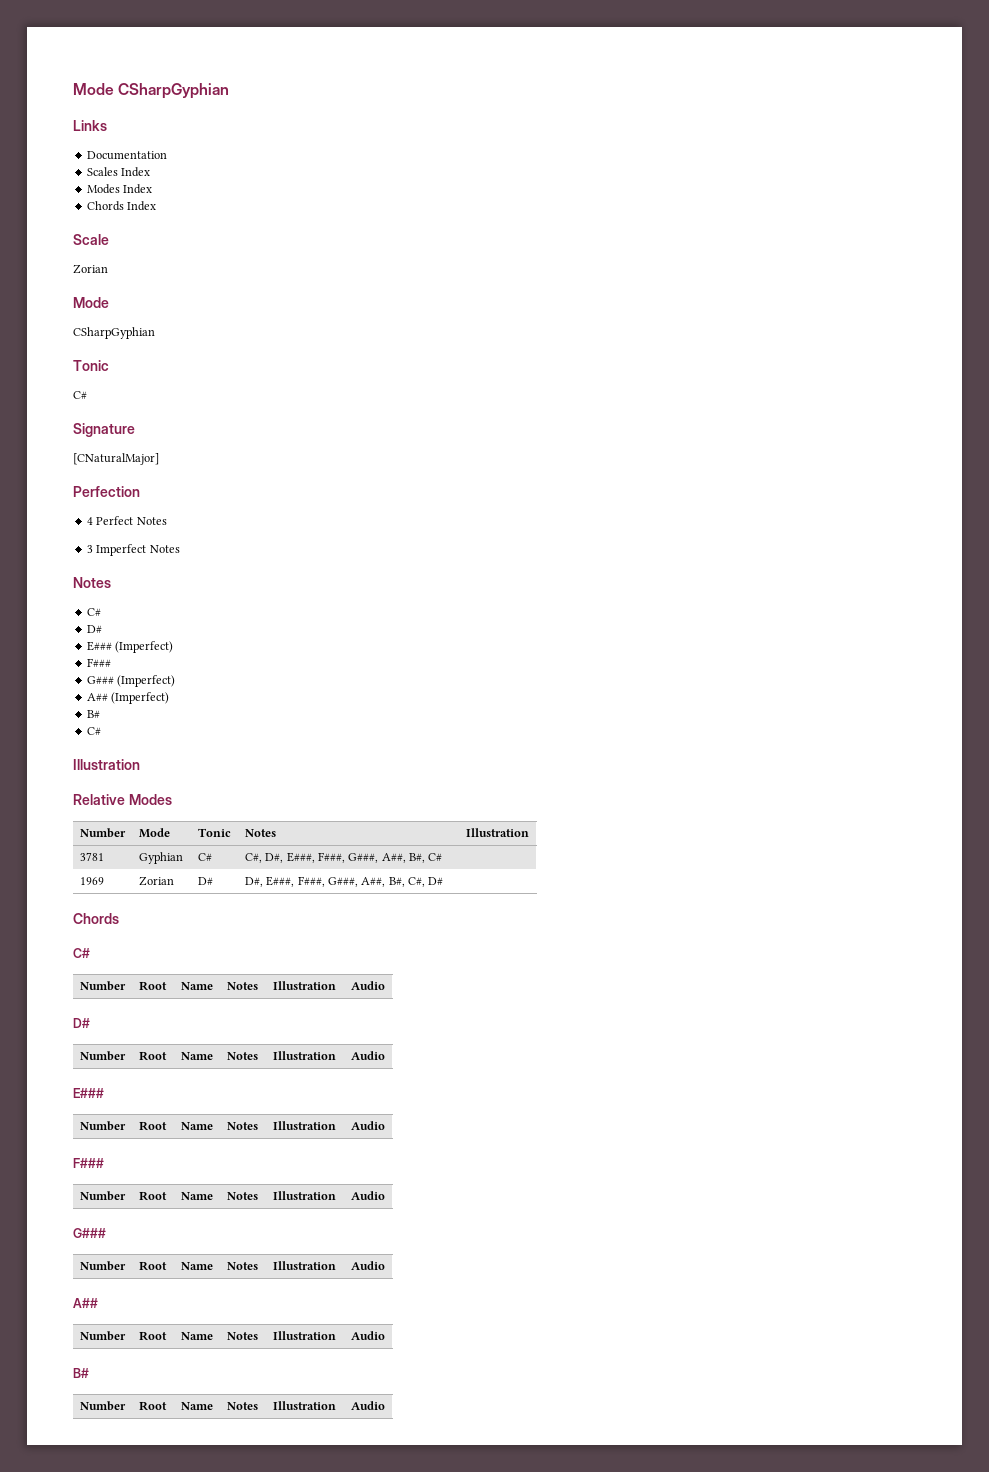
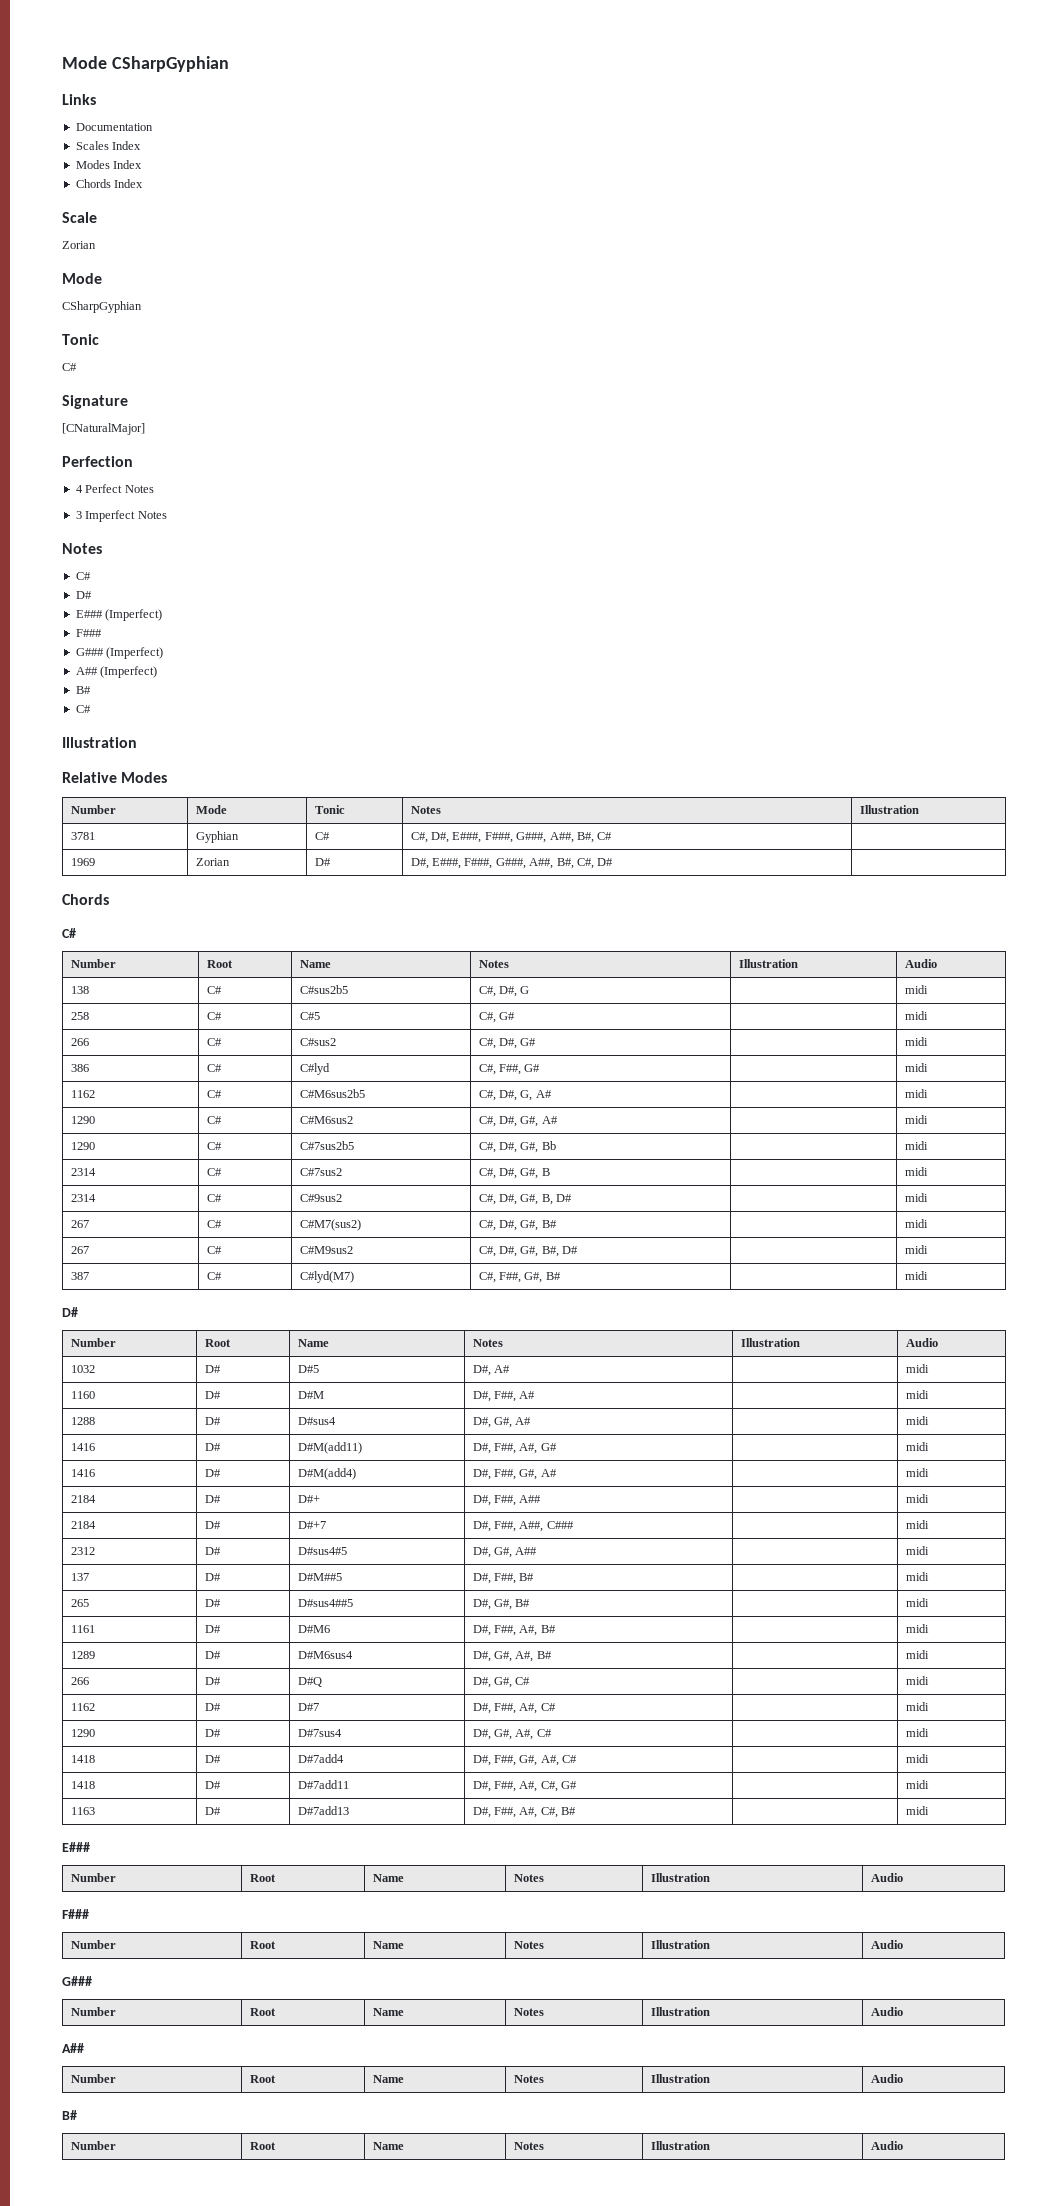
(385, 985) none -> [70,986,89,994] [206,986,222,994] [299,985,348,994] [478,986,530,997] [904,985,928,994] [70,1012,89,1020] [206,1012,222,1020] [299,1012,320,1020] [478,1012,516,1023] [904,1011,928,1020] [70,1038,89,1046] [206,1038,222,1046] [299,1038,336,1046] [478,1038,537,1049] [904,1037,928,1046] [70,1064,89,1072] [206,1064,222,1072] [299,1063,330,1075] [478,1064,541,1075] [904,1063,928,1072] [70,1090,95,1098] [206,1090,222,1098] [299,1089,365,1098] [478,1090,552,1101] [904,1089,928,1098] [70,1116,95,1124] [206,1116,222,1124] [299,1116,353,1124] [478,1116,558,1127] [904,1115,928,1124] [70,1142,95,1150] [206,1142,222,1150] [299,1141,354,1150] [478,1141,556,1153] [904,1141,928,1150] [70,1168,96,1176] [206,1168,222,1176] [299,1168,342,1176] [478,1168,550,1179] [904,1167,928,1176] [70,1194,96,1202] [206,1194,222,1202] [299,1194,342,1202] [478,1194,573,1205] [904,1193,928,1202] [70,1220,89,1228] [206,1220,222,1228] [299,1219,361,1231] [478,1220,557,1231] [904,1219,928,1228] [70,1246,89,1254] [206,1246,222,1254] [299,1246,353,1254] [478,1246,579,1257] [904,1245,928,1254] [70,1272,89,1280] [206,1272,222,1280] [299,1271,354,1283] [478,1272,561,1283] [904,1271,928,1280] // 138 | C# | C#sus2b5 | C#, D#, G | | midi // 258 | C# | C#5 | C#, G# | | midi // 266 | C# | C#sus2 | C#, D#, G# | | midi // 386 | C# | C#lyd | C#, F##, G# | | midi // 1162 | C# | C#M6sus2b5 | C#, D#, G, A# | | midi // 1290 | C# | C#M6sus2 | C#, D#, G#, A# | | midi // 1290 | C# | C#7sus2b5 | C#, D#, G#, Bb | | midi // 2314 | C# | C#7sus2 | C#, D#, G#, B | | midi // 2314 | C# | C#9sus2 | C#, D#, G#, B, D# | | midi // 267 | C# | C#M7(sus2) | C#, D#, G#, B# | | midi // 267 | C# | C#M9sus2 | C#, D#, G#, B#, D# | | midi // 387 | C# | C#lyd(M7) | C#, F##, G#, B# | | midi
(385, 1055) none -> [70,1365,95,1373] [204,1365,221,1373] [297,1365,319,1373] [472,1365,511,1376] [905,1364,929,1373] [70,1391,95,1399] [204,1391,221,1399] [297,1391,324,1399] [472,1391,536,1402] [905,1390,929,1399] [70,1417,95,1425] [204,1417,221,1425] [297,1417,336,1425] [472,1417,532,1428] [905,1416,929,1425] [70,1443,95,1451] [204,1443,221,1451] [297,1442,362,1454] [472,1443,557,1454] [905,1442,929,1451] [70,1469,95,1477] [204,1469,221,1477] [297,1468,356,1480] [472,1469,557,1480] [905,1468,929,1477] [70,1495,96,1503] [204,1495,221,1503] [297,1495,320,1503] [472,1495,542,1506] [905,1494,929,1503] [70,1521,96,1529] [204,1521,221,1529] [297,1521,326,1529] [472,1521,574,1532] [905,1520,929,1529] [70,1547,95,1555] [204,1547,221,1555] [297,1547,347,1555] [472,1547,538,1558] [905,1546,929,1555] [70,1573,89,1581] [204,1573,221,1581] [297,1573,342,1581] [472,1573,535,1584] [905,1572,929,1581] [70,1599,89,1607] [204,1599,221,1607] [297,1599,353,1607] [472,1599,531,1610] [905,1598,929,1607] [70,1625,95,1633] [204,1625,221,1633] [297,1625,330,1633] [472,1625,556,1636] [905,1624,929,1633] [70,1651,95,1659] [204,1651,221,1659] [297,1651,353,1659] [472,1651,552,1662] [905,1650,929,1659] [70,1677,89,1685] [204,1677,221,1685] [297,1677,322,1687] [472,1677,531,1688] [905,1676,929,1685] [70,1703,95,1711] [204,1703,221,1711] [297,1703,319,1711] [472,1703,556,1714] [905,1702,929,1711] [70,1729,95,1737] [204,1729,221,1737] [297,1729,342,1737] [472,1729,552,1740] [905,1728,929,1737] [70,1755,95,1763] [204,1755,221,1763] [297,1754,344,1763] [472,1755,578,1766] [905,1754,929,1763] [70,1781,95,1789] [204,1781,221,1789] [297,1780,349,1789] [472,1781,578,1792] [905,1780,929,1789] [70,1807,95,1815] [204,1807,221,1815] [297,1806,349,1815] [472,1807,577,1818] [905,1806,929,1815] // 1032 | D# | D#5 | D#, A# | | midi // 1160 | D# | D#M | D#, F##, A# | | midi // 1288 | D# | D#sus4 | D#, G#, A# | | midi // 1416 | D# | D#M(add11) | D#, F##, A#, G# | | midi // 1416 | D# | D#M(add4) | D#, F##, G#, A# | | midi // 2184 | D# | D#+ | D#, F##, A## | | midi // 2184 | D# | D#+7 | D#, F##, A##, C### | | midi // 2312 | D# | D#sus4#5 | D#, G#, A## | | midi // 137 | D# | D#M##5 | D#, F##, B# | | midi // 265 | D# | D#sus4##5 | D#, G#, B# | | midi // 1161 | D# | D#M6 | D#, F##, A#, B# | | midi // 1289 | D# | D#M6sus4 | D#, G#, A#, B# | | midi // 266 | D# | D#Q | D#, G#, C# | | midi // 1162 | D# | D#7 | D#, F##, A#, C# | | midi // 1290 | D# | D#7sus4 | D#, G#, A#, C# | | midi // 1418 | D# | D#7add4 | D#, F##, G#, A#, C# | | midi // 1418 | D# | D#7add11 | D#, F##, A#, C#, G# | | midi // 1163 | D# | D#7add13 | D#, F##, A#, C#, B# | | midi

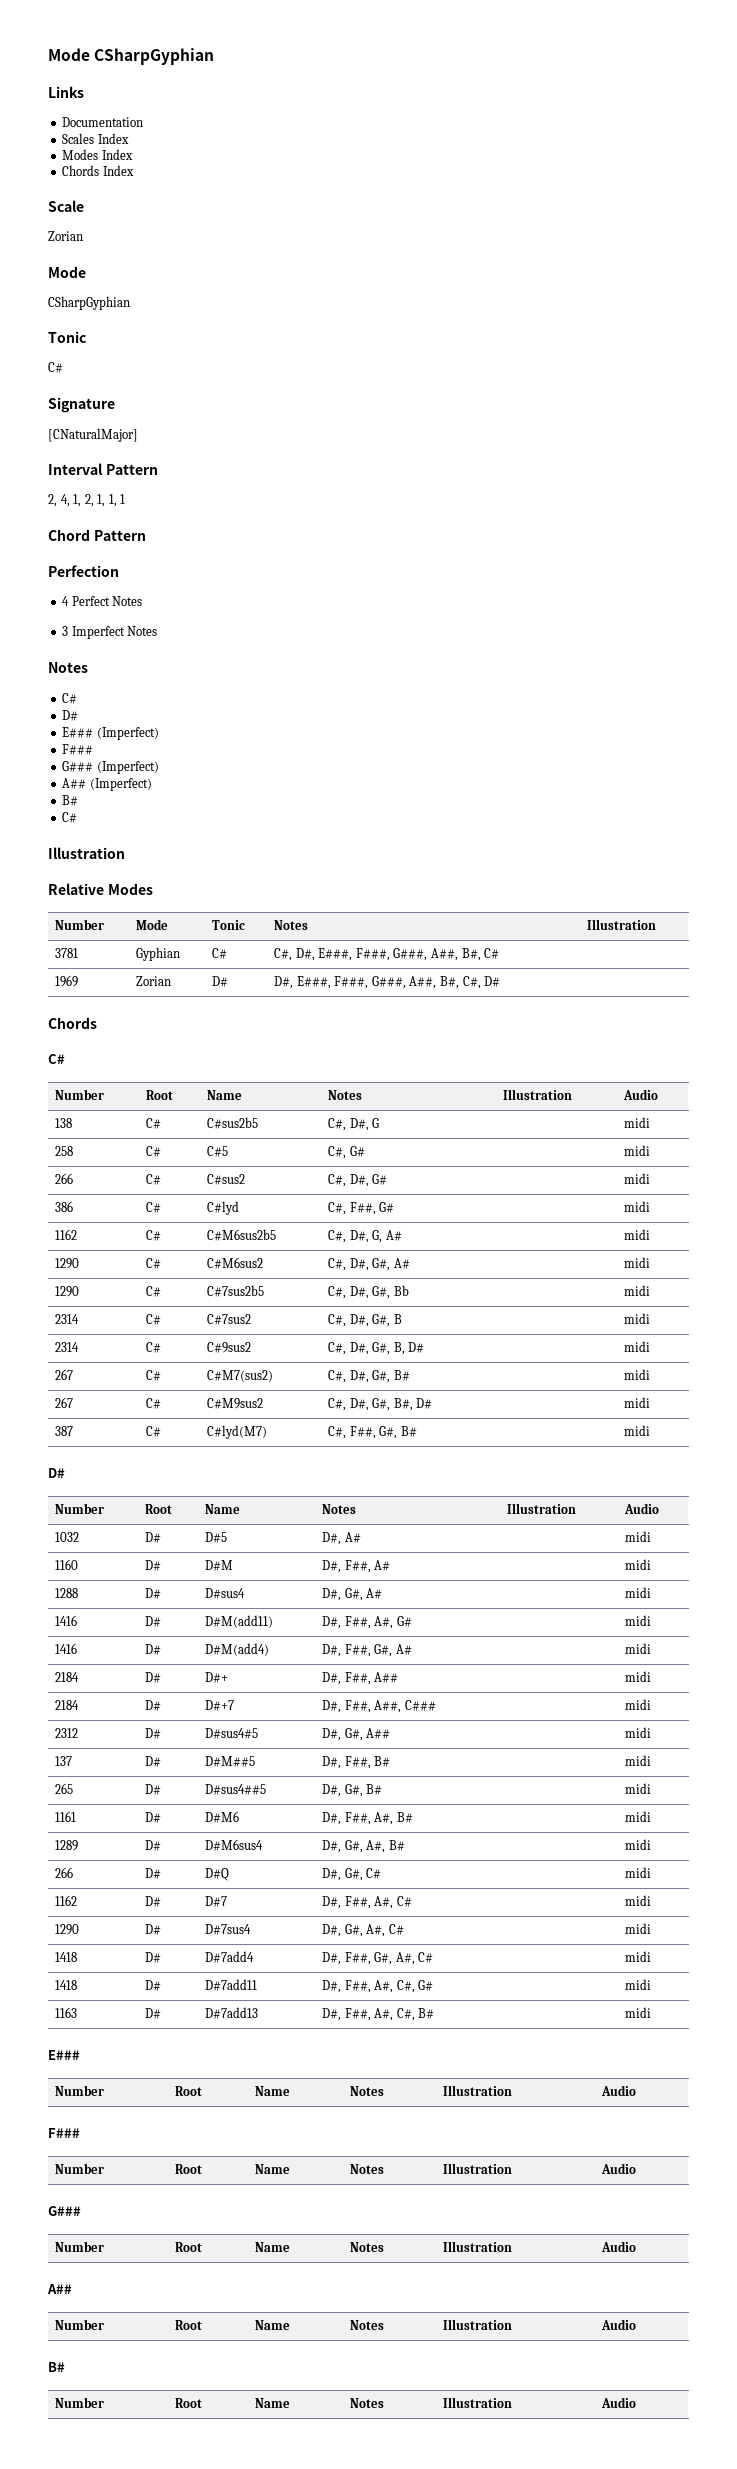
(145, 429) none -> [48,463,158,475] [48,494,126,507] [48,529,146,541] // Interval Pattern // 2, 4, 1, 2, 1, 1, 1 // Chord Pattern

